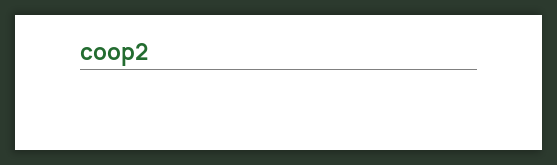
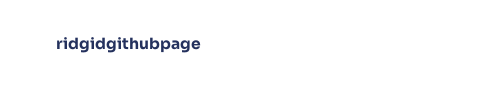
[80,43,148,66] coop2 -> [56,37,201,53] ridgidgithubpage

